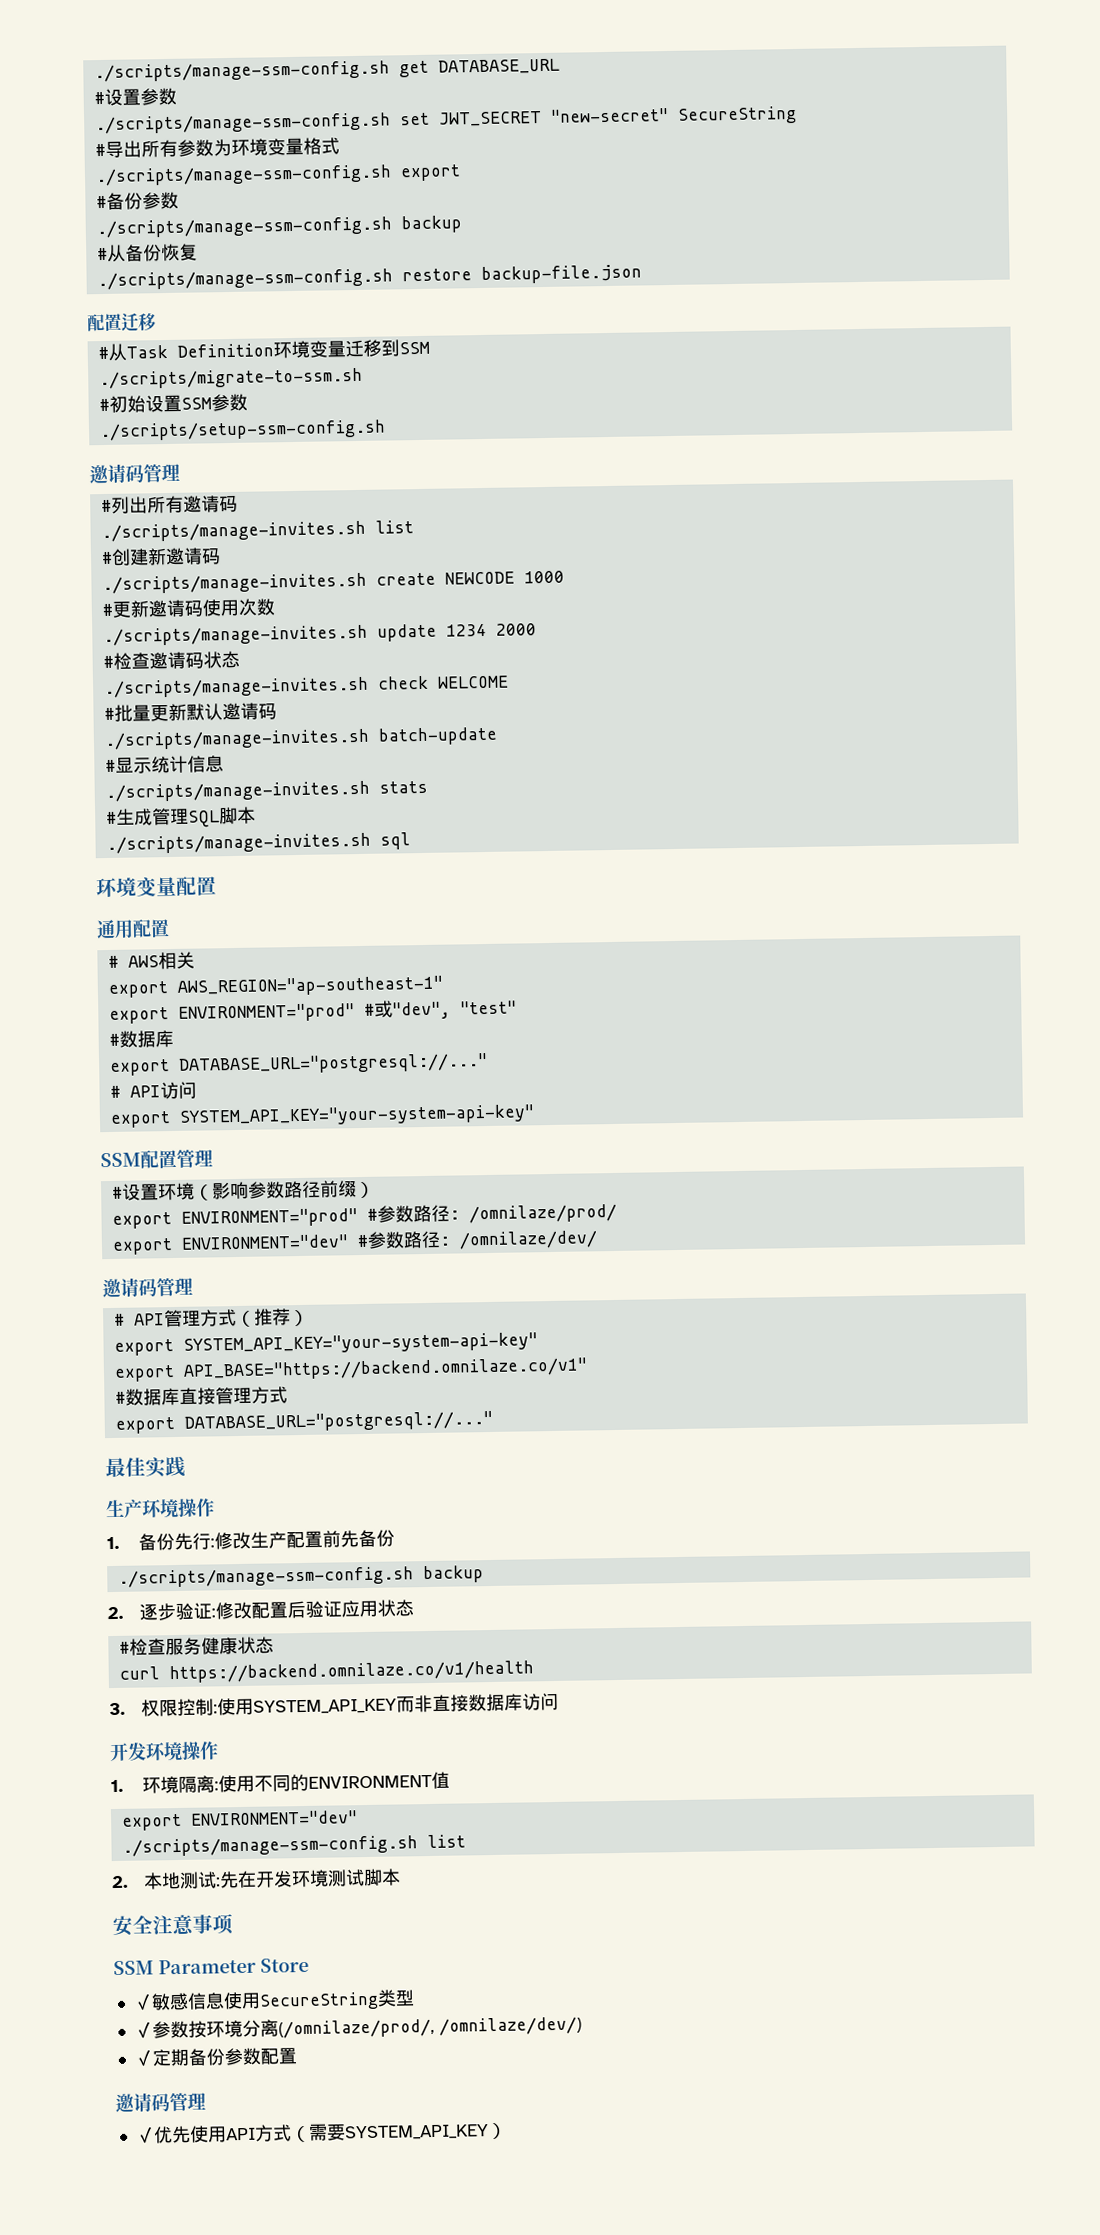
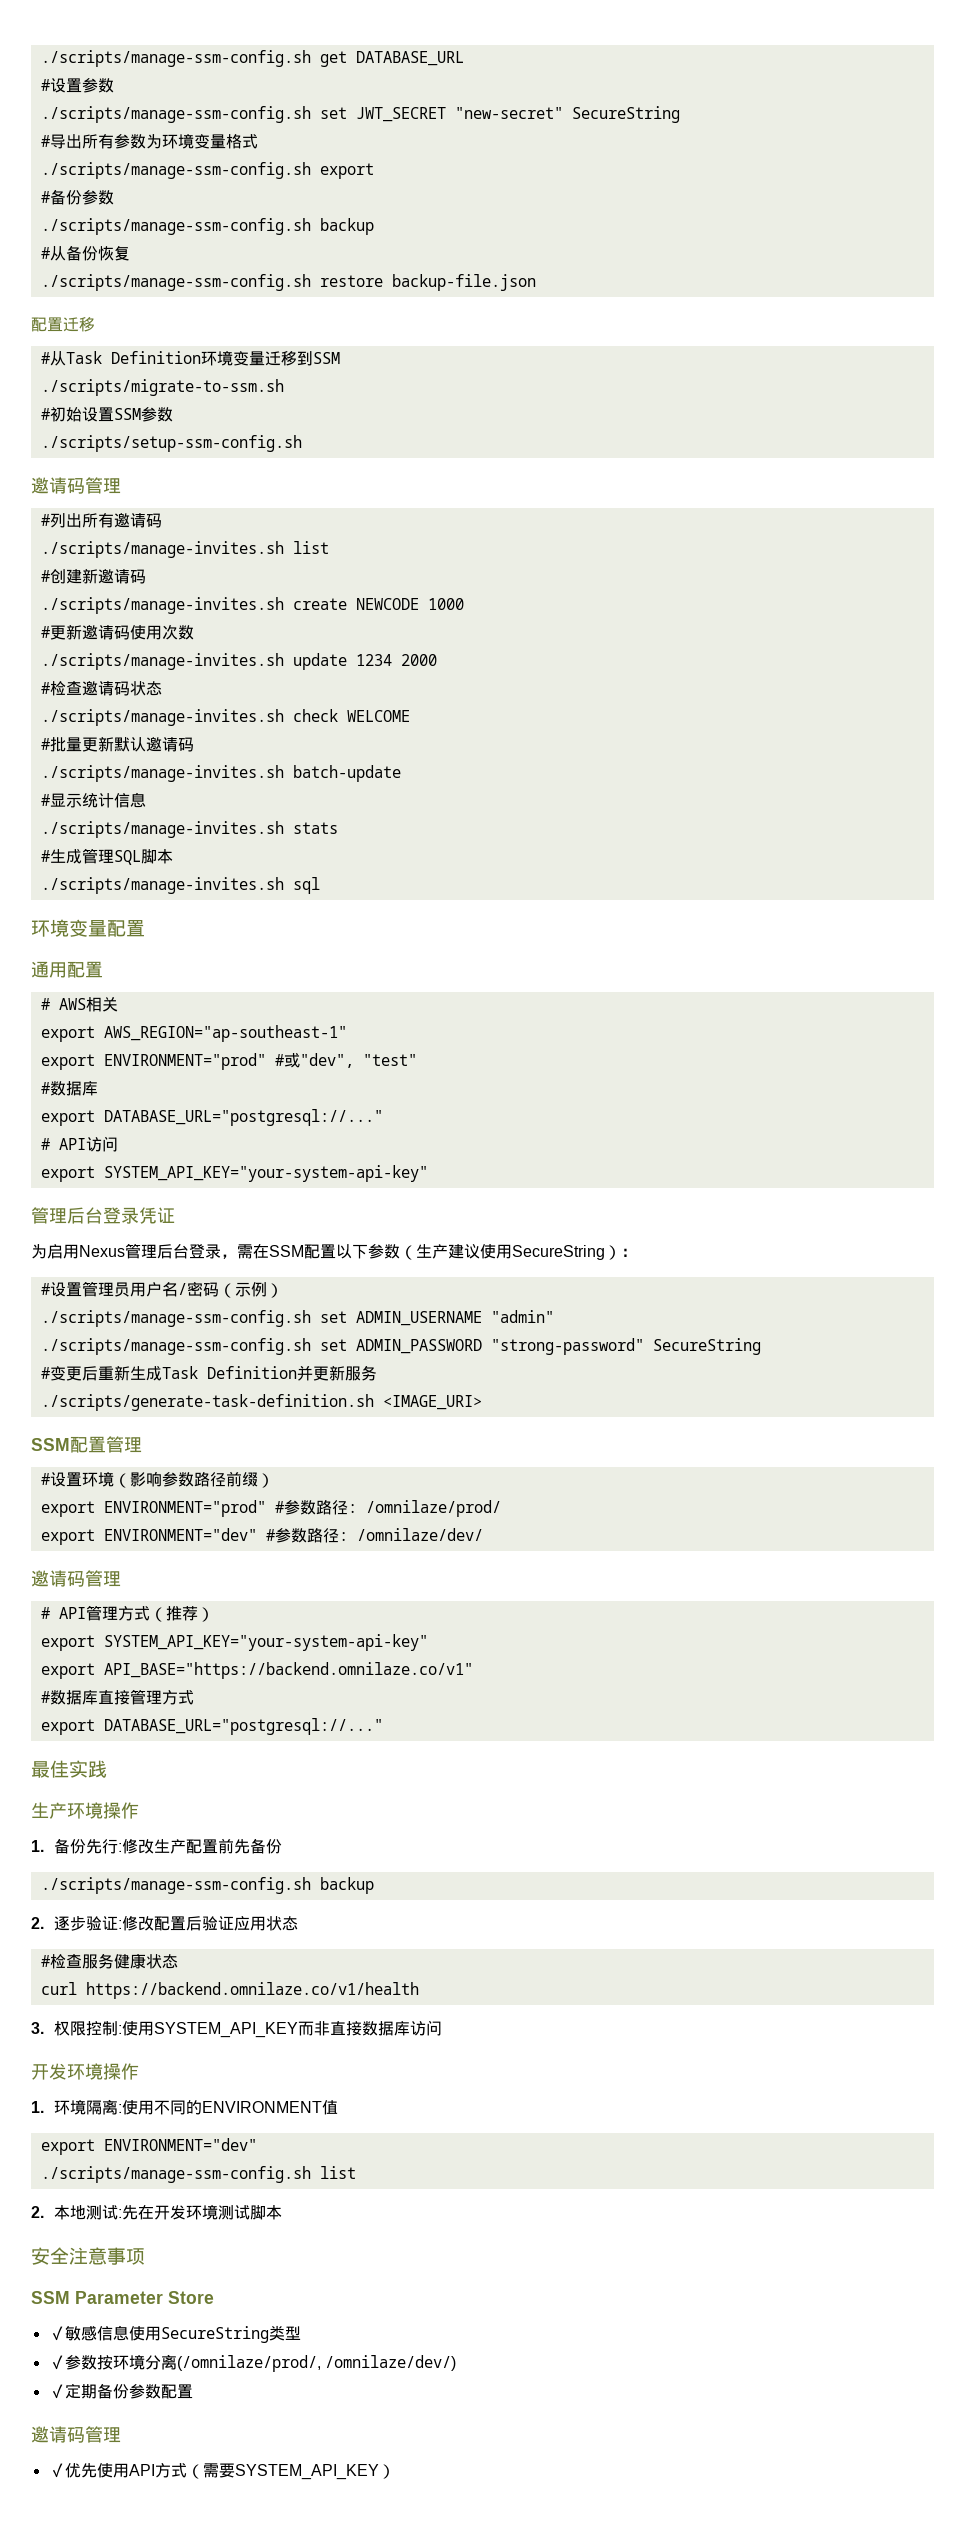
(535, 1115) none -> [31,1207,175,1224] [31,1243,637,1260] [40,1281,283,1298] [40,1310,554,1327] [40,1338,761,1355] [40,1365,377,1381] [40,1394,482,1411] // 管理后台登录凭证 // 为启用Nexus管理后台登录，需在SSM配置以下参数（生产建议使用SecureString）： // #设置管理员用户名/密码（示例） // ./scripts/manage-ssm-config.sh set ADMIN_USERNAME "admin" // ./scripts/manage-ssm-config.sh set ADMIN_PASSWORD "strong-password" SecureString // #变更后重新生成Task Definition并更新服务 // ./scripts/generate-task-definition.sh <IMAGE_URI>

